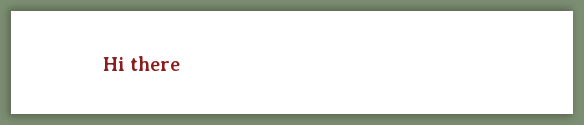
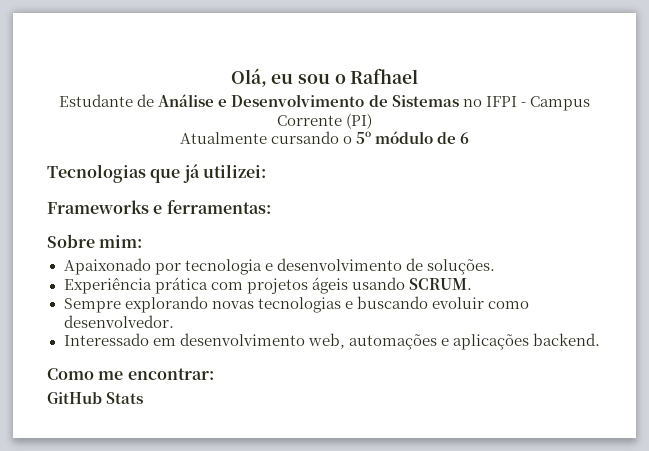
[103,56,181,71] Hi there -> [230,68,419,87] [59,94,590,111] [276,113,373,129] [179,131,470,144] [47,164,266,183] [47,200,271,214] [47,234,143,248] [63,258,495,275] [63,277,472,294] [63,296,529,313] [63,315,174,328] [63,333,600,350] [47,368,214,380] [47,392,144,404] Olá, eu sou o Rafhael // Estudante de Análise e Desenvolvimento de Sistemas no IFPI - Campus Corrente (PI) // Atualmente cursando o 5º módulo de 6 // Tecnologias que já utilizei: // Frameworks e ferramentas: // Sobre mim: // Apaixonado por tecnologia e desenvolvimento de soluções. // Experiência prática com projetos ágeis usando SCRUM. // Sempre explorando novas tecnologias e buscando evoluir como desenvolvedor. // Interessado em desenvolvimento web, automações e aplicações backend. // Como me encontrar: // GitHub Stats

